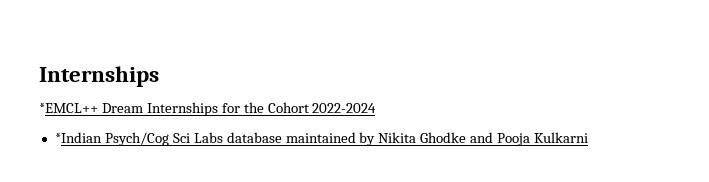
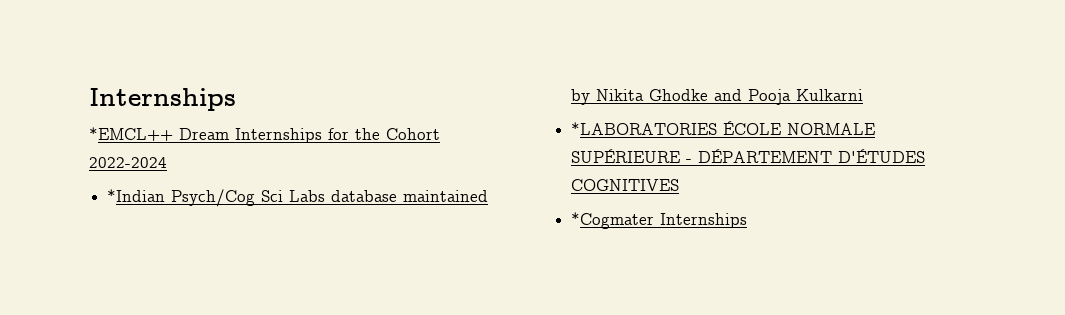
(589, 137) none -> [571,121,876,135] [571,149,926,163] [571,179,680,191] [571,212,748,229] // *LABORATORIES ÉCOLE NORMALE SUPÉRIEURE - DÉPARTEMENT D'ÉTUDES COGNITIVES // *Cogmater Internships

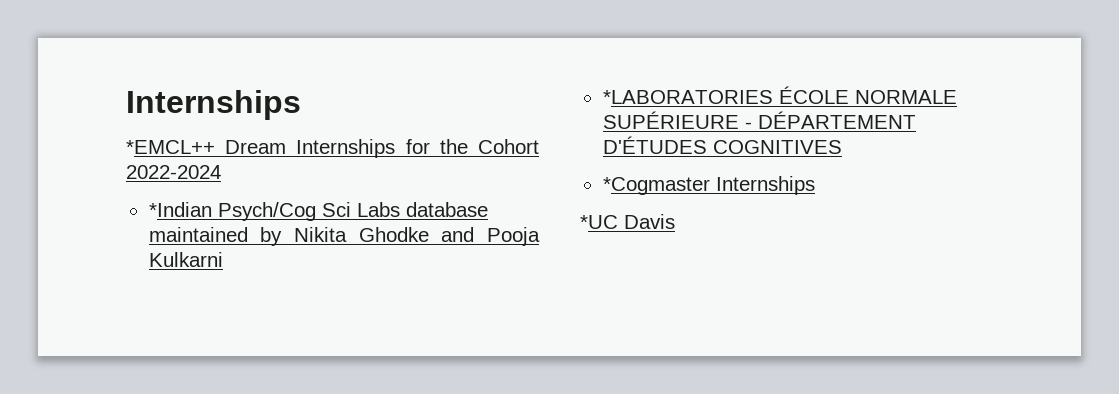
[571,212,748,229] *Cogmater Internships -> [602,176,815,195] [580,214,675,229] *Cogmaster Internships // *UC Davis

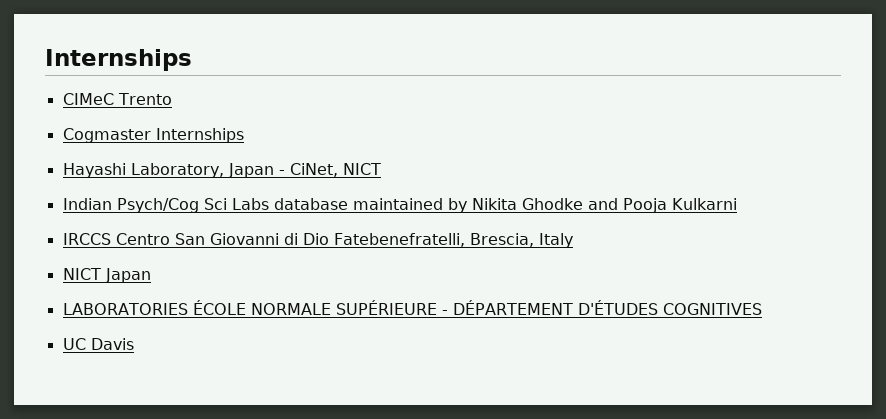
[126,90,301,120] [126,139,539,158] [126,165,221,179] [148,202,212,217] Internships // *EMCL++ Dream Internships for the Cohort 2022-2024 // *Indian -> [45,49,192,71] [62,93,172,105] [62,128,244,143] [62,163,381,178] [62,198,112,210] Internships // CIMeC Trento // Cogmaster Internships // Hayashi Laboratory, Japan - CiNet, NICT // Indian
[602,90,773,104] *LABORATORIES -> [62,233,573,248] [62,268,151,283] [62,303,188,315] IRCCS Centro San Giovanni di Dio Fatebenefratelli, Brescia, Italy // NICT Japan // LABORATORIES
[602,176,815,195] [580,215,618,229] *Cogmaster Internships // *UC -> [62,338,86,350] UC

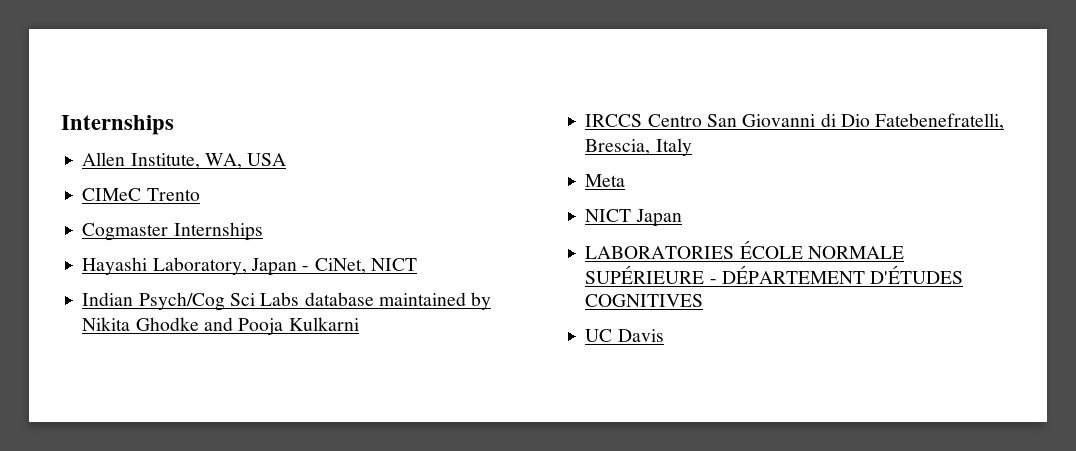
[45,49,192,71] Internships -> [61,115,174,135] [82,152,287,169] Internships // Allen Institute, WA, USA
(573, 240) none -> [585,174,626,187] // Meta

